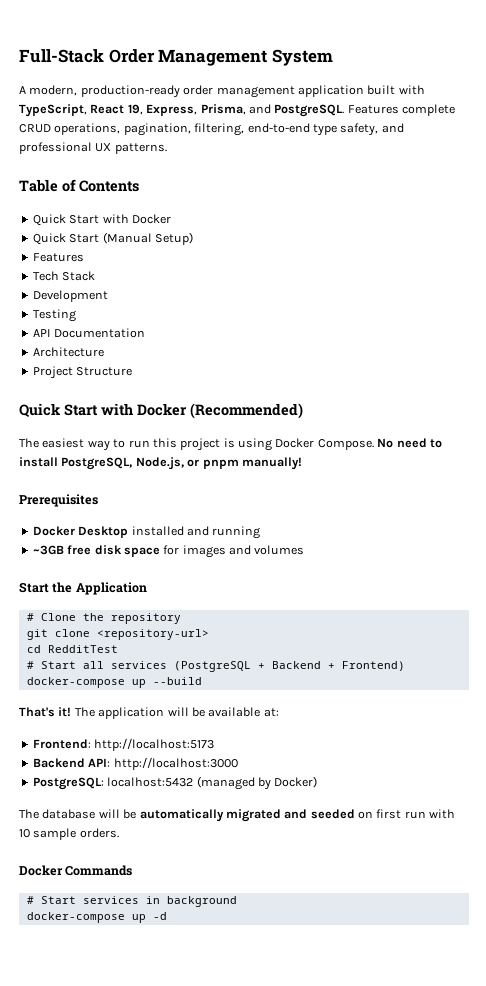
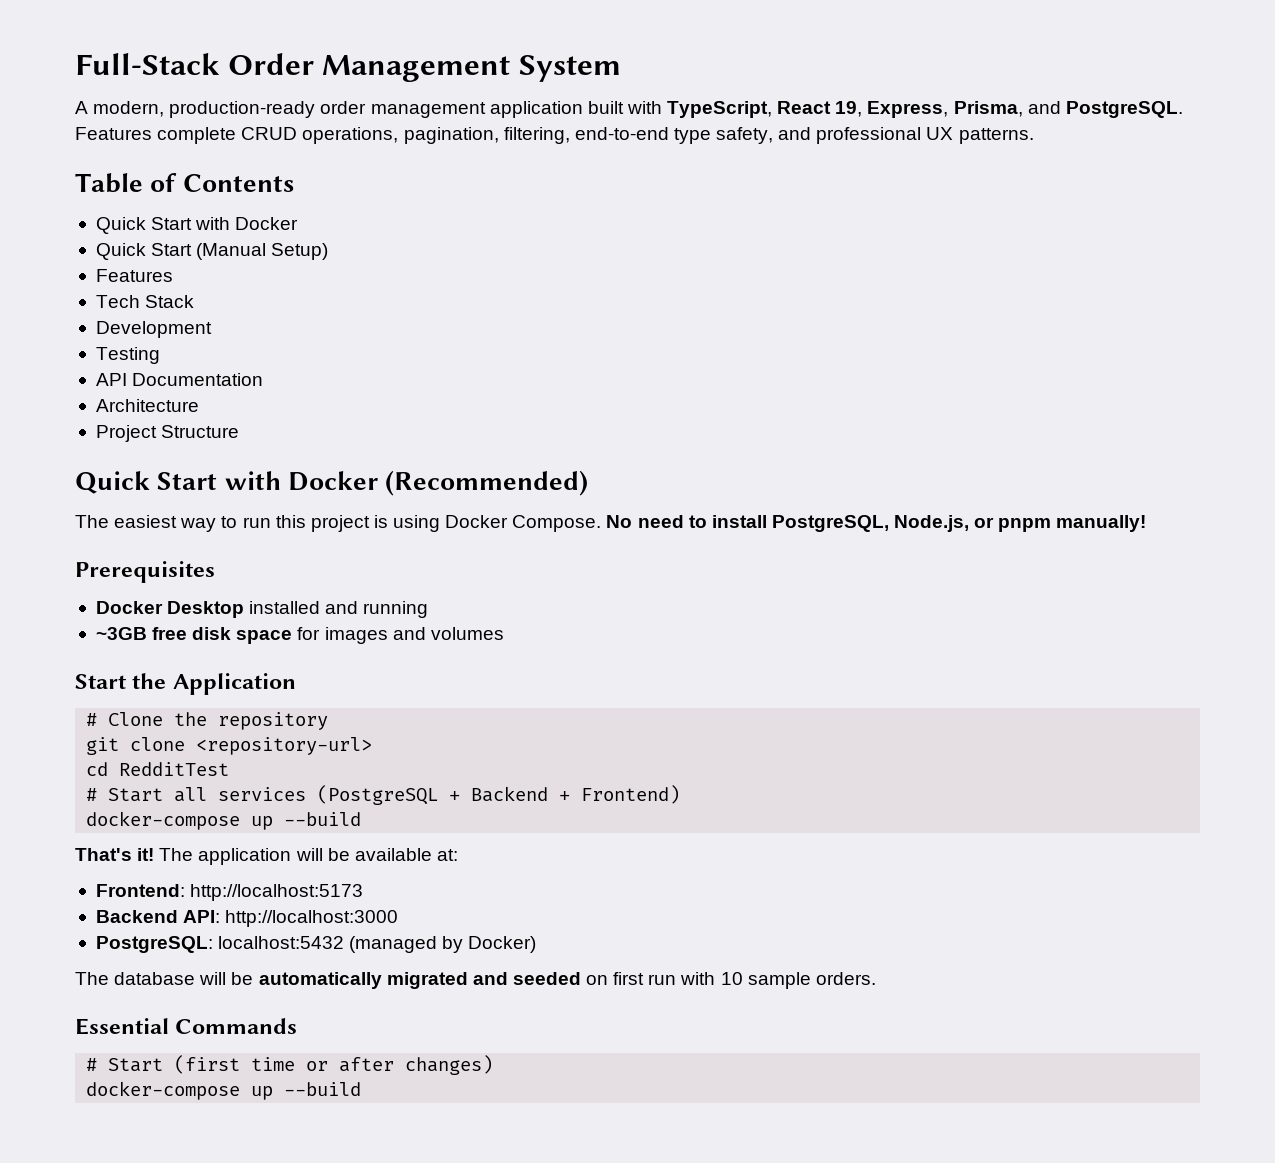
[19,865,63,876] Docker -> [75,1018,169,1035] Essential
[82,896,237,907] [26,912,167,923] services in background // docker-compose up -d -> [174,1055,494,1075] [86,1081,362,1100] (first time or after changes) // docker-compose up --build

